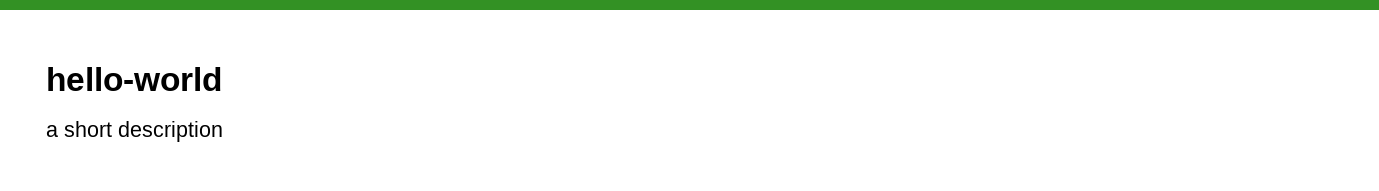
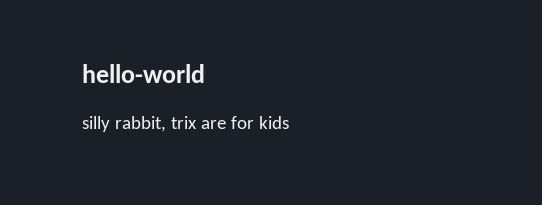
[46,121,223,142] a short description -> [82,116,289,132] silly rabbit, trix are for kids

